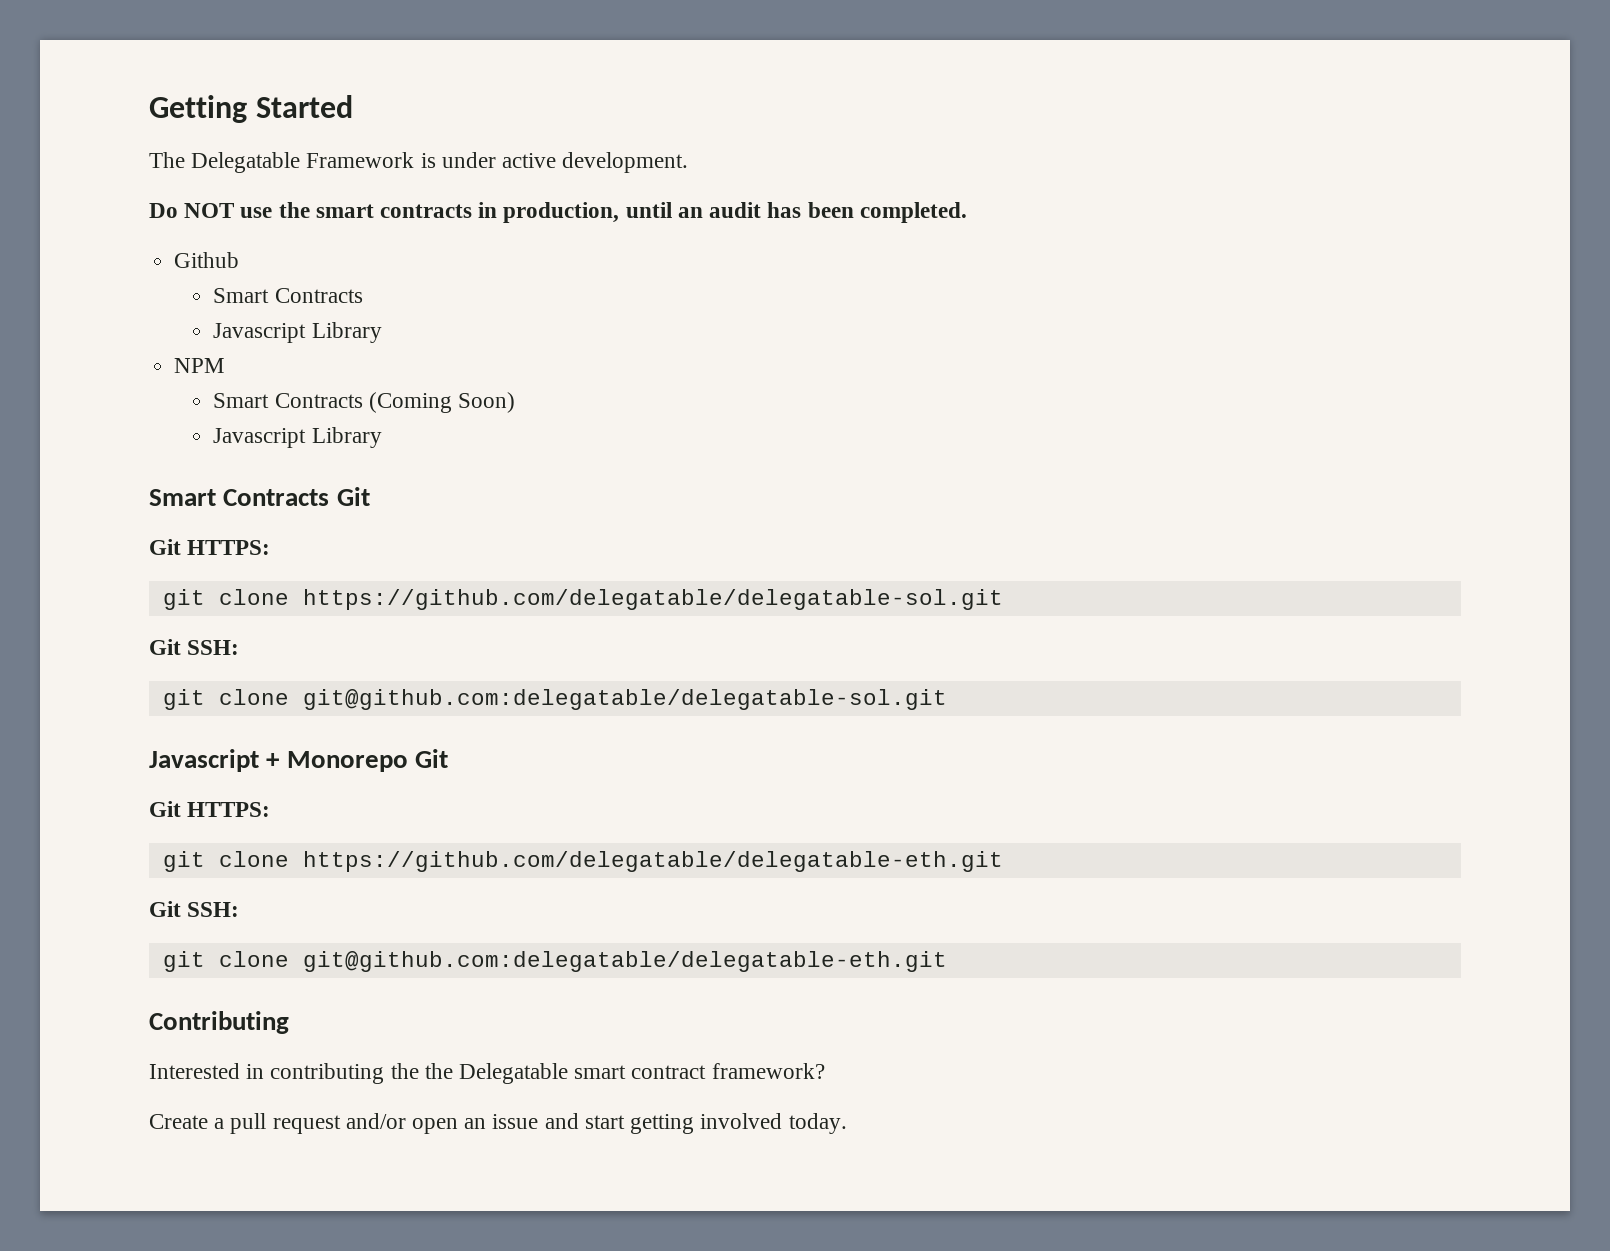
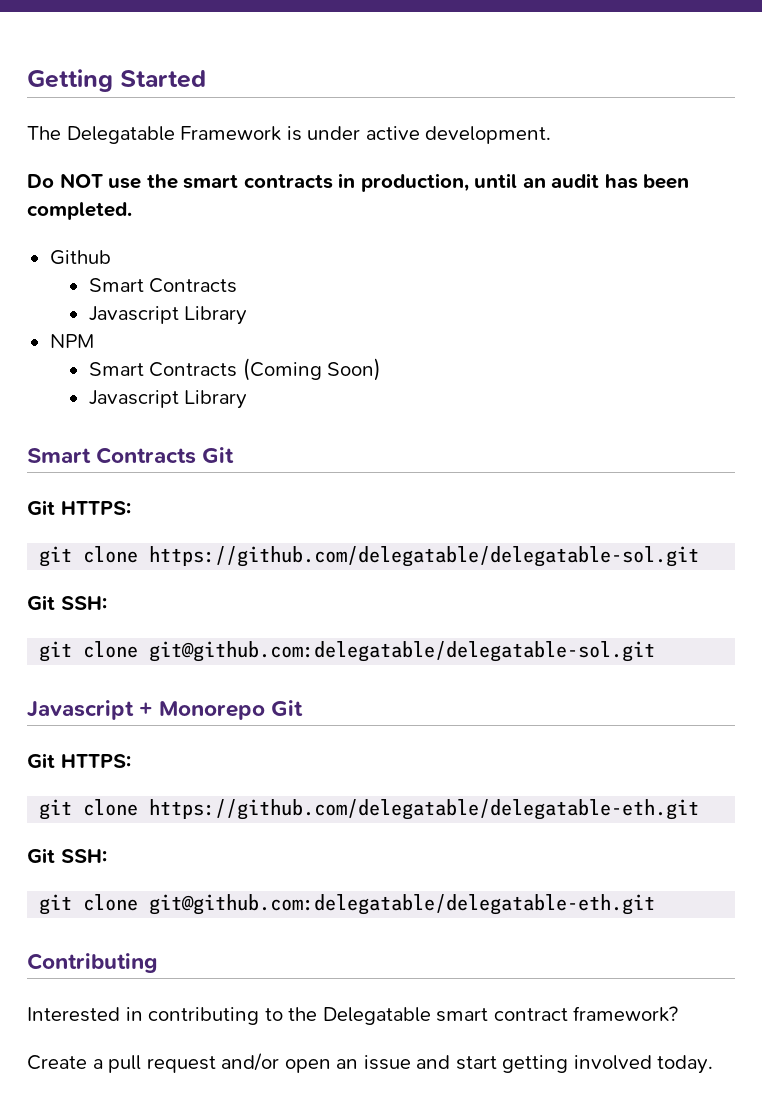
[390,1063,419,1079] the -> [264,1008,283,1021] to

